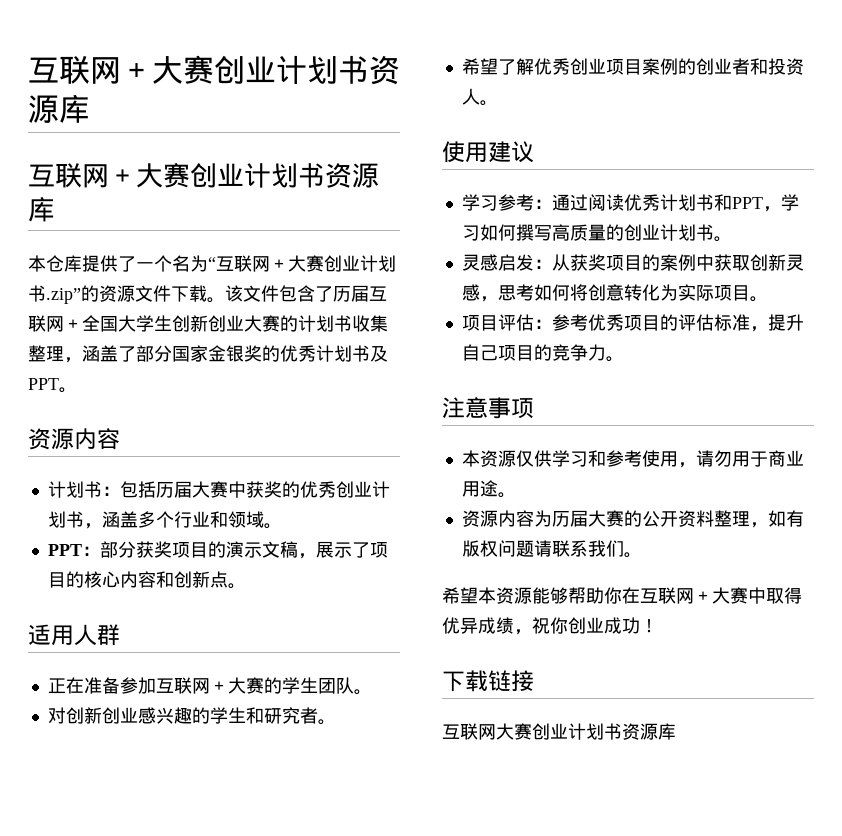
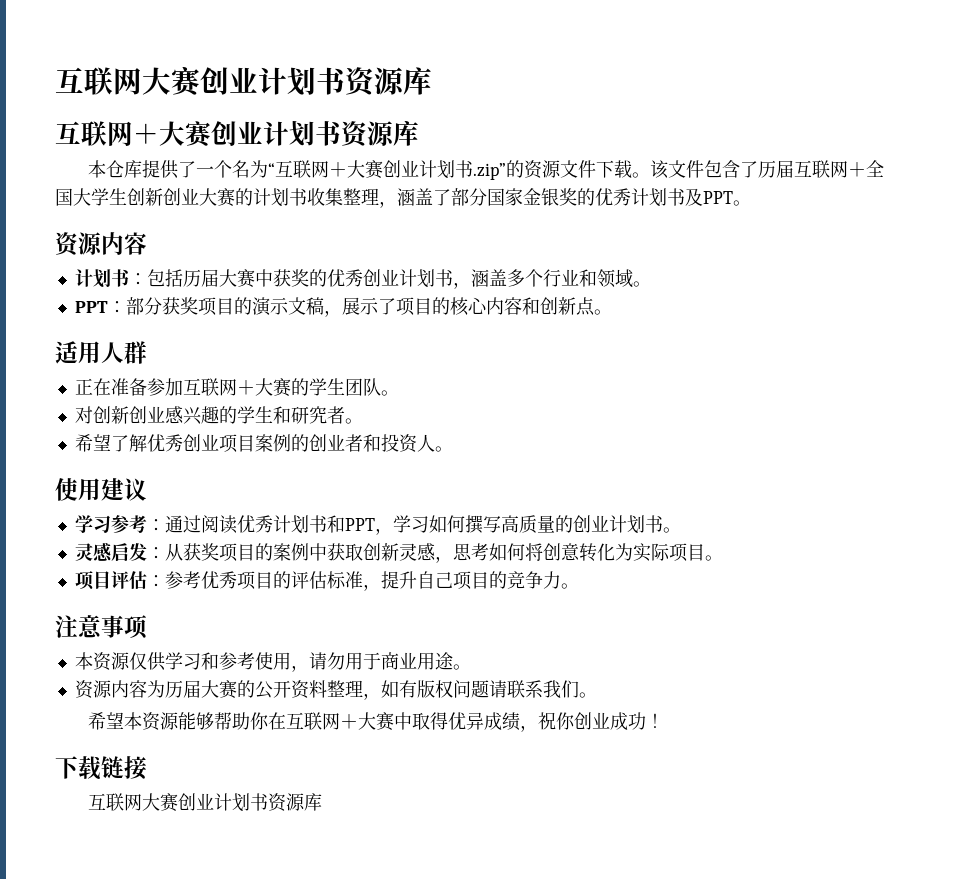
[28,56,152,84] 互联网＋ -> [55,67,142,95] 互联网

